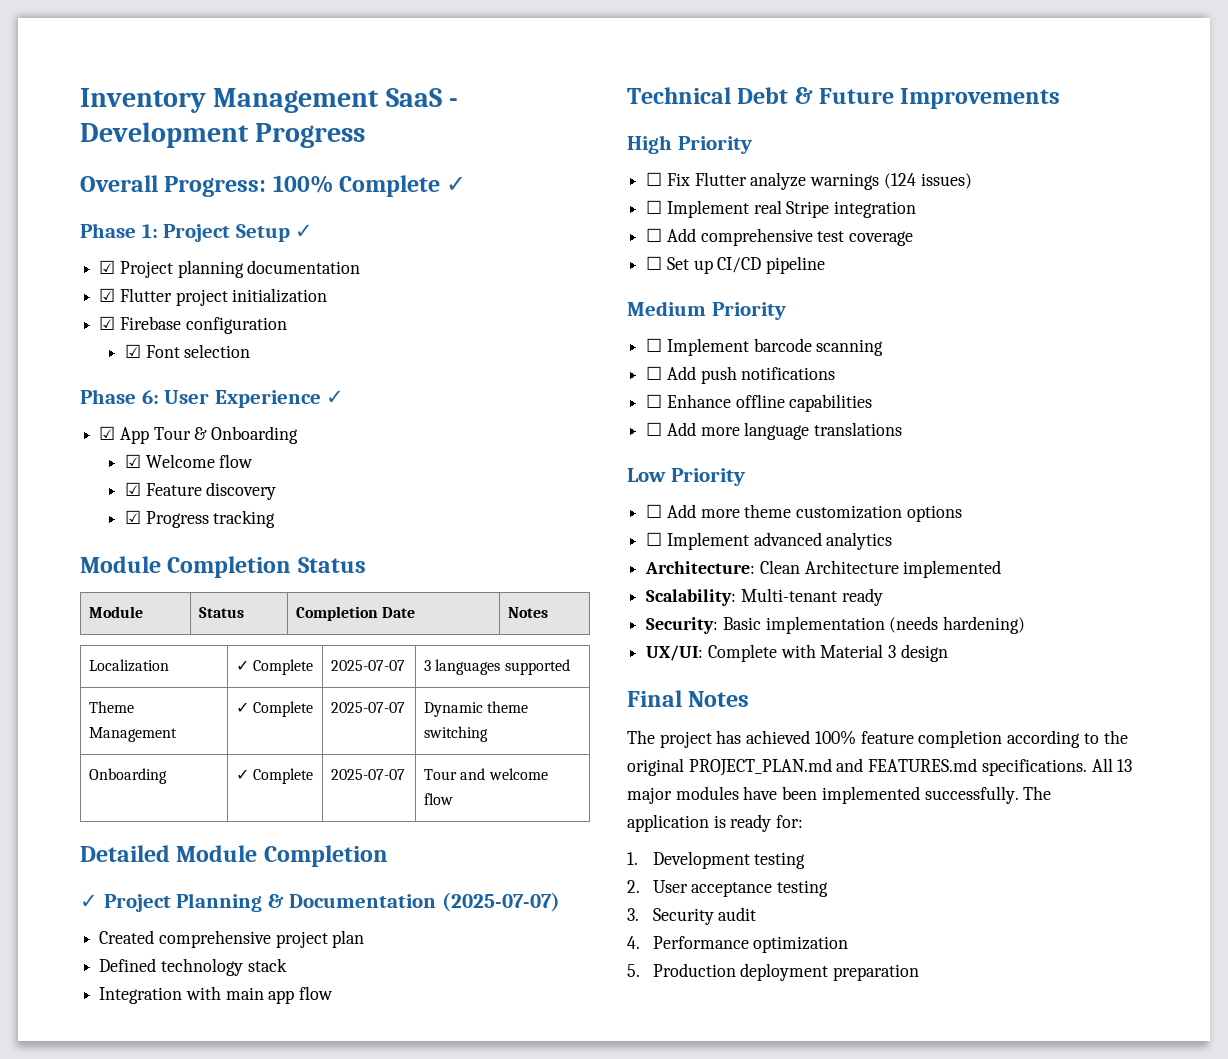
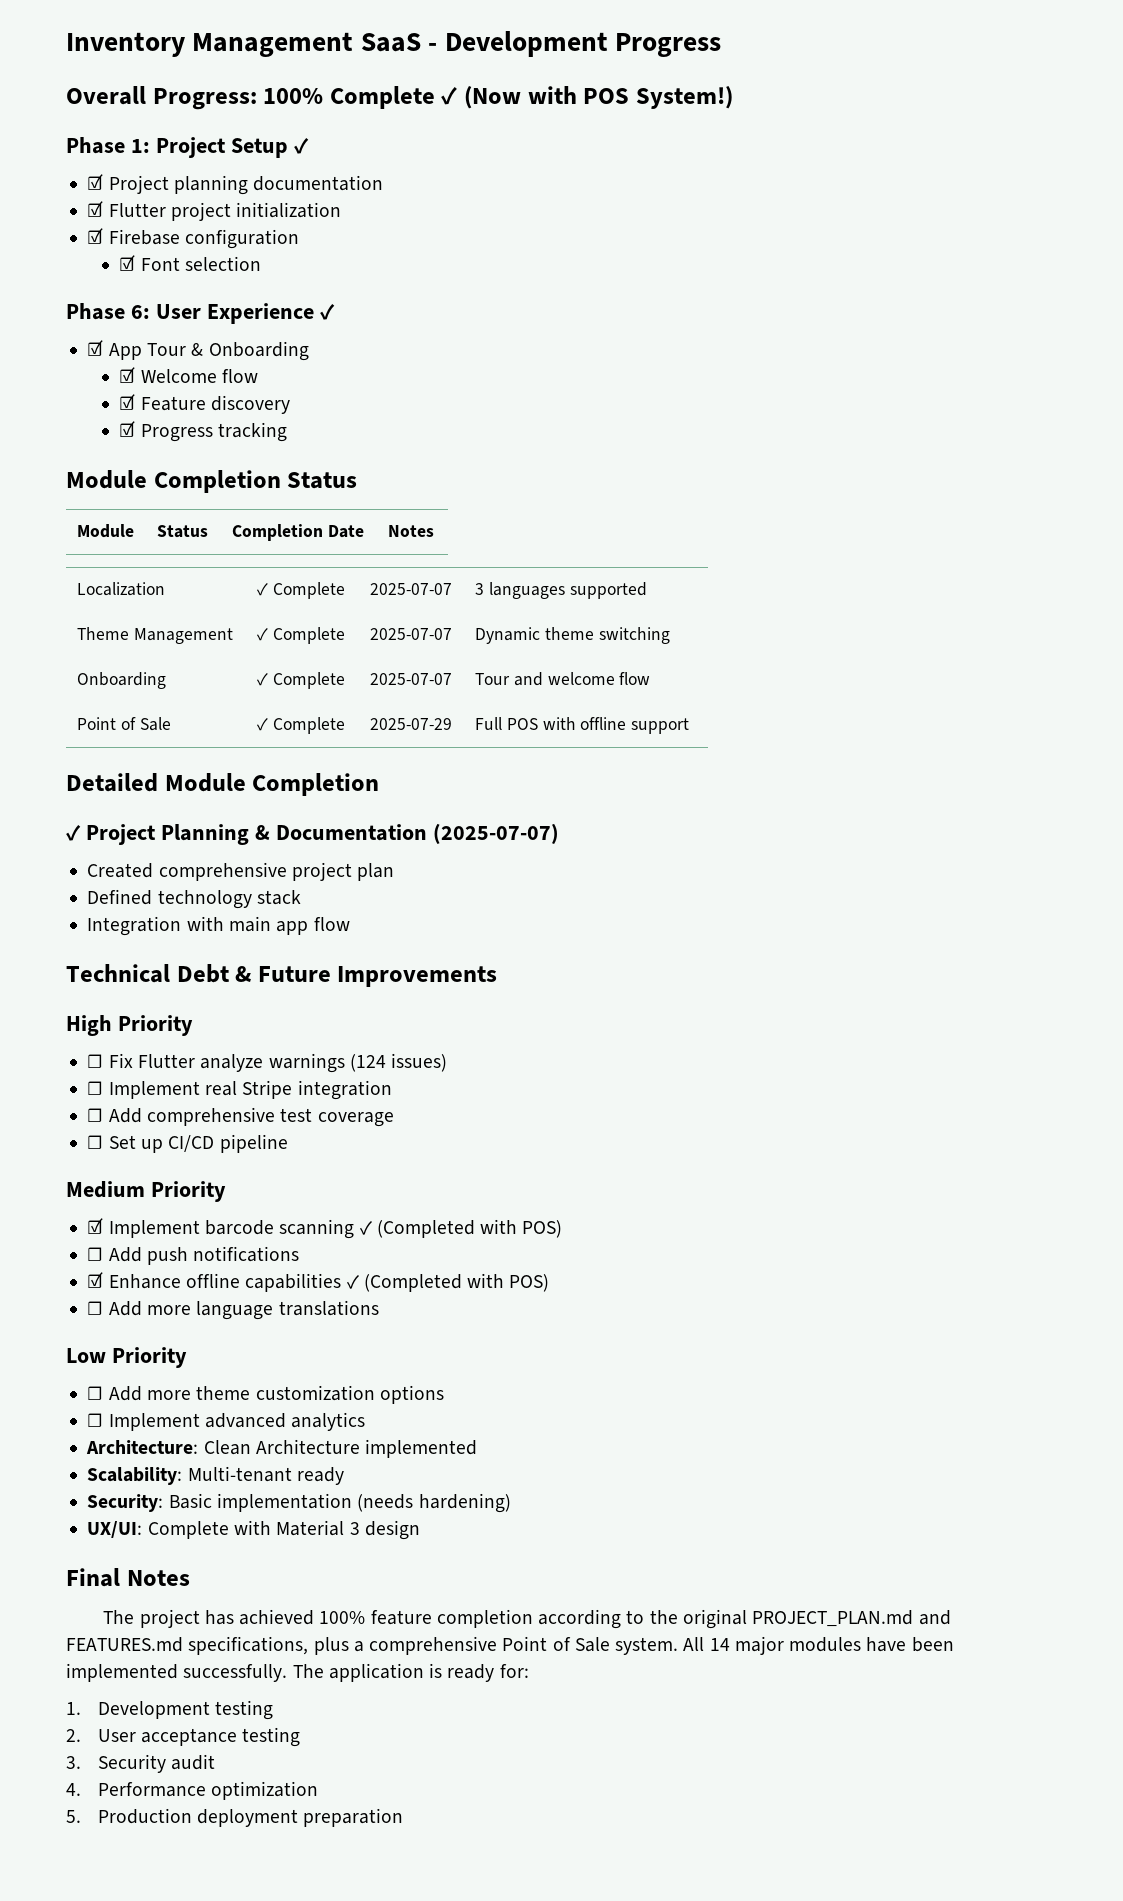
(467, 184) none -> [464,86,733,109] (Now with POS System!)
(454, 799) none -> [77,717,171,731] [257,717,345,734] [370,718,453,730] [475,717,690,734] // Point of Sale | ✓ Complete | 2025-07-29 | Full POS with offline support
[646,338,663,352] ☐ -> [87,1218,104,1234] ☑
(884, 347) none -> [359,1219,563,1238] ✓ (Completed with POS)
[646,394,663,408] ☐ -> [87,1272,104,1288] ☑
(873, 403) none -> [346,1273,550,1292] ✓ (Completed with POS)
[981,758,1133,776] specifications. All 13 -> [188,1636,730,1655] specifications, plus a comprehensive Point of Sale system. All 14

